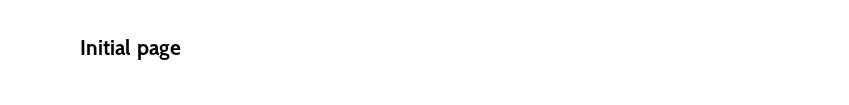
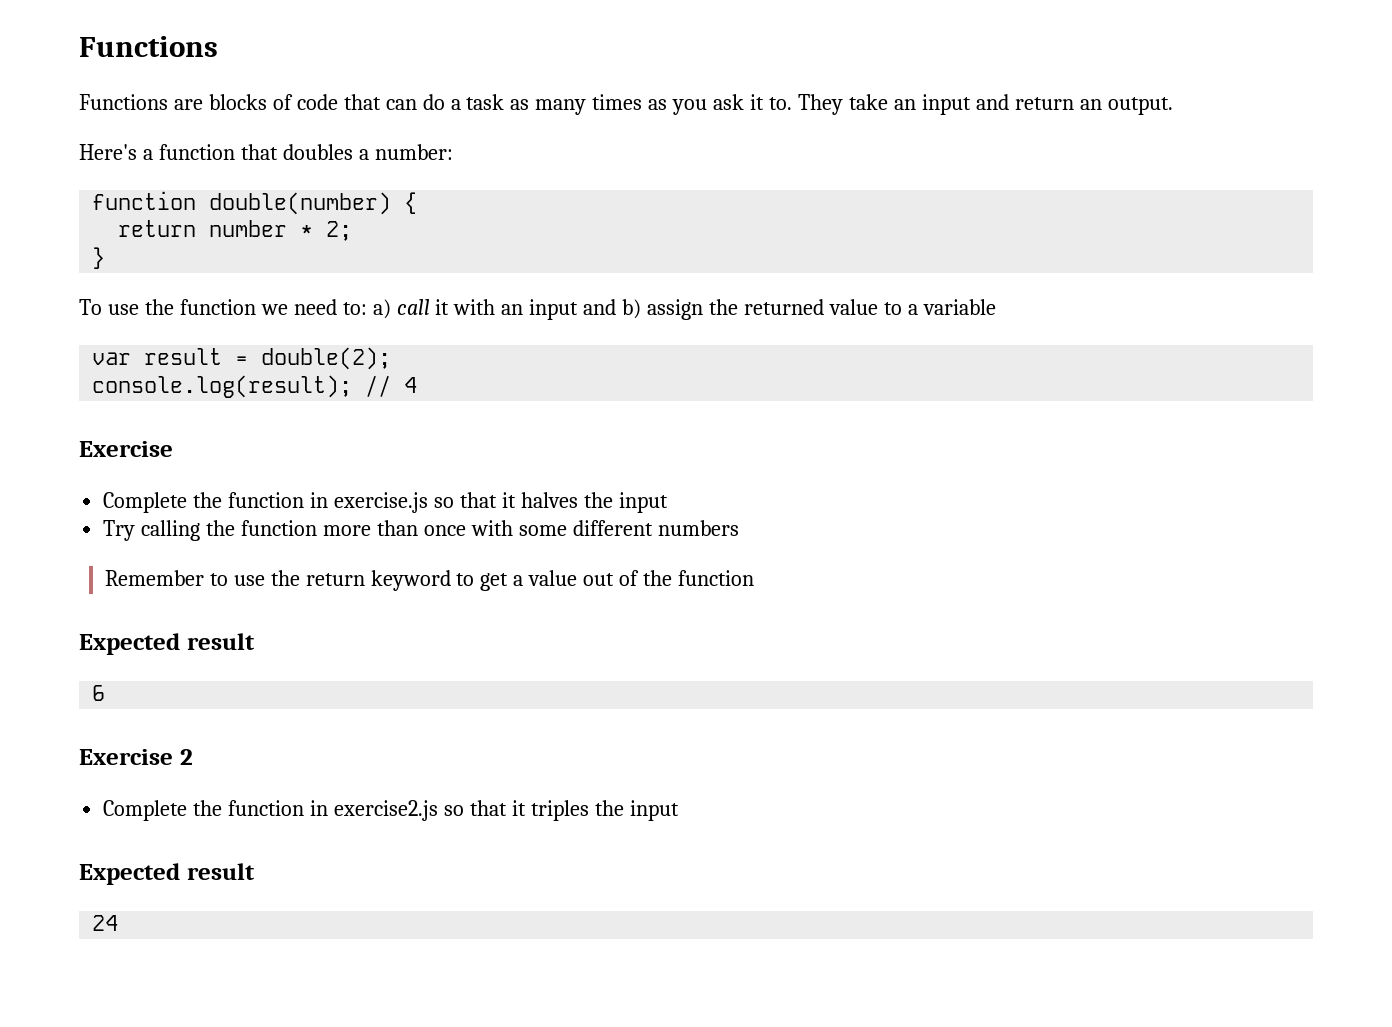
[80,39,181,60] Initial page -> [79,36,218,57] [79,94,1173,115] [79,144,453,160] [92,191,418,215] [118,220,353,241] [92,247,106,269] [79,299,996,320] [92,347,392,370] [92,375,418,398] [79,441,173,457] [103,492,668,513] [103,520,739,541] [104,570,755,591] [79,633,255,655] [92,685,106,701] [79,749,193,765] [103,800,679,821] [79,863,255,885] [92,915,119,931] Functions // Functions are blocks of code that can do a task as many times as you ask it to. They take an input and return an output. // Here's a function that doubles a number: // function double(number) { // return number * 2; // } // To use the function we need to: a) call it with an input and b) assign the returned value to a variable // var result = double(2); // console.log(result); // 4 // Exercise // Complete the function in exercise.js so that it halves the input // Try calling the function more than once with some different numbers // Remember to use the return keyword to get a value out of the function // Expected result // 6 // Exercise 2 // Complete the function in exercise2.js so that it triples the input // Expected result // 24

